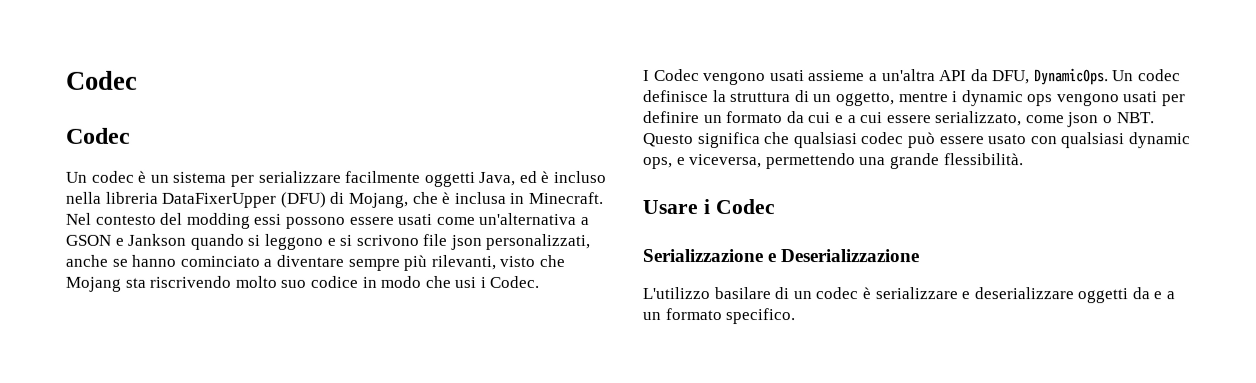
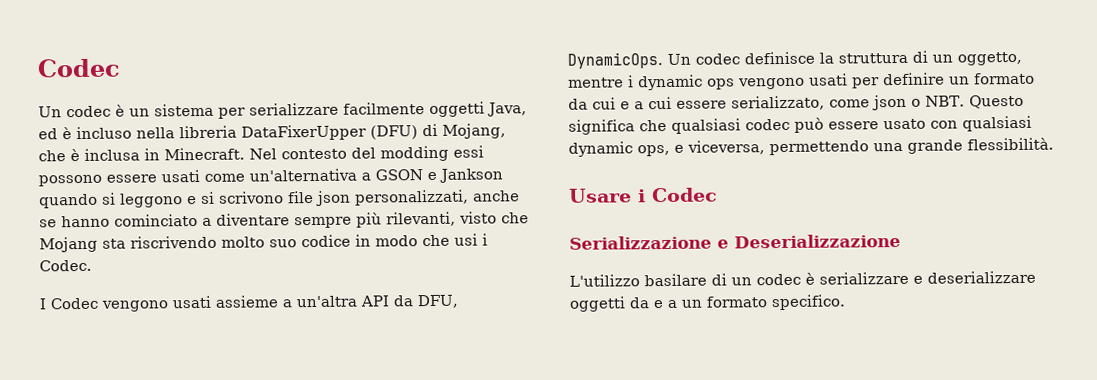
[66,70,138,90] [66,127,131,144] Codec // Codec -> [37,58,121,78] Codec

